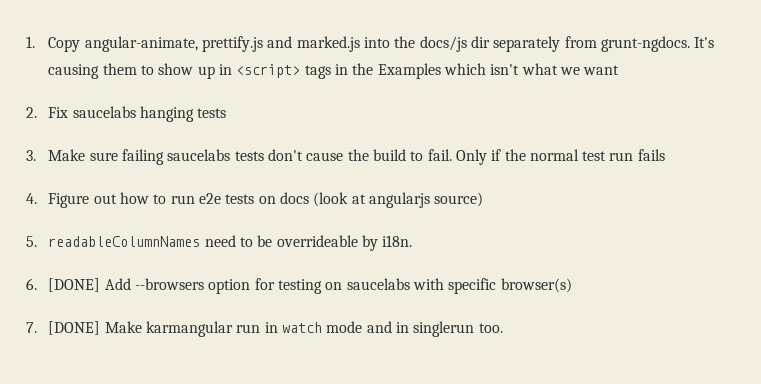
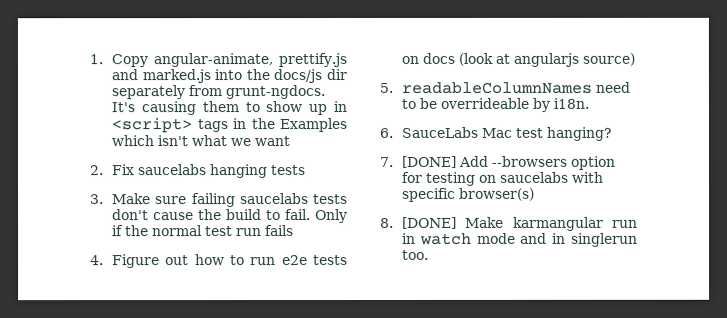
(37, 284) none -> [401,126,613,141] [379,156,394,167] SauceLabs Mac test hanging? // 7.
[26,322,37,333] 7. -> [380,217,394,228] 8.

